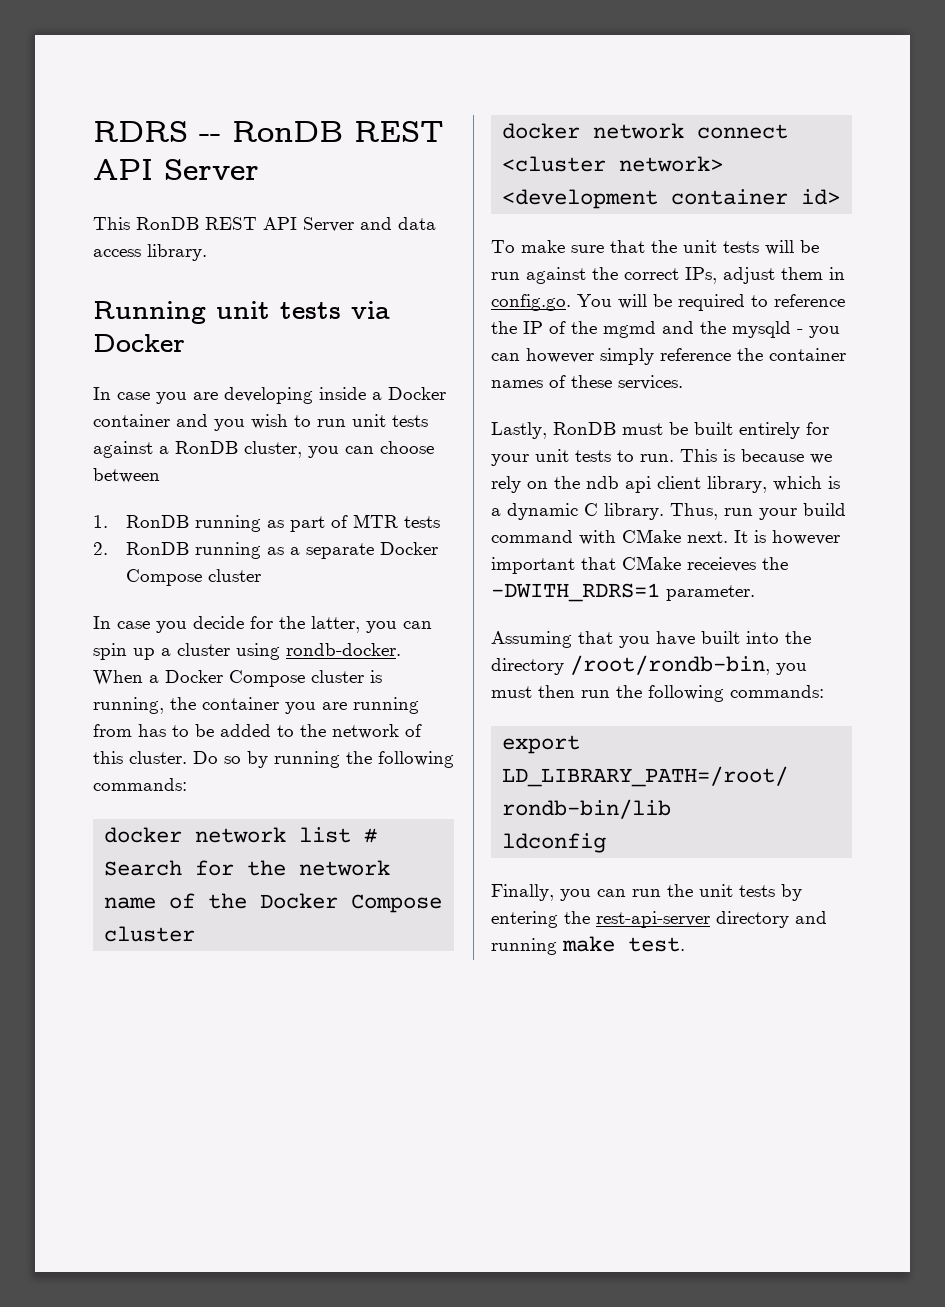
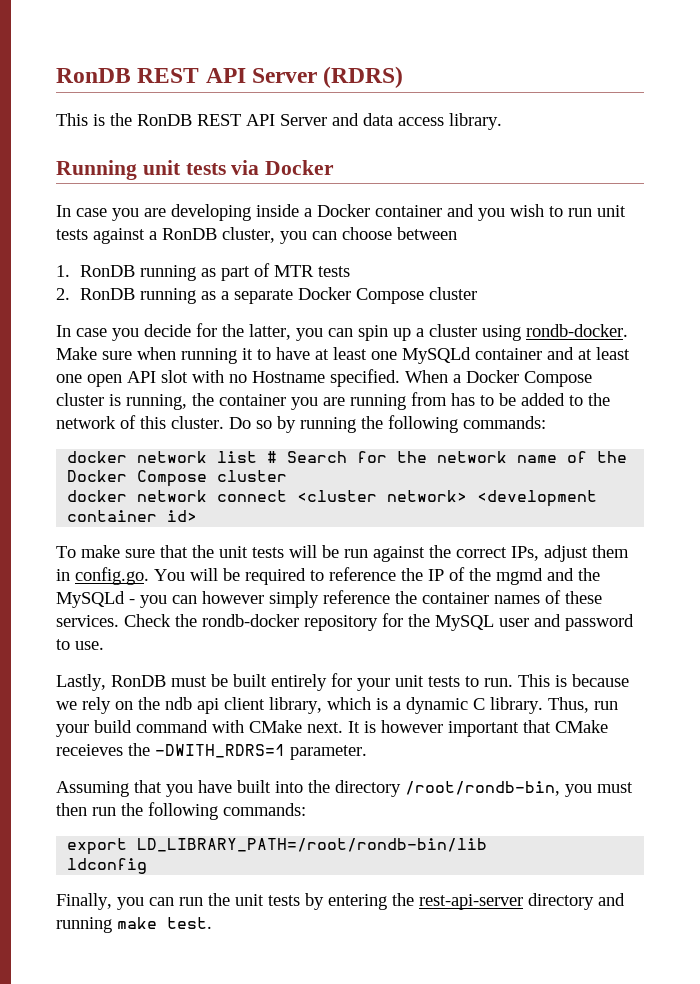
[93,121,444,142] [93,159,259,180] [93,217,130,230] RDRS -- RonDB REST API Server // This -> [56,66,404,88] [56,113,132,126] RonDB REST API Server (RDRS) // This is the
(401, 649) none -> [56,347,630,364] [56,369,400,387] Make sure when running it to have at least one MySQLd container and at least one open API slot with no Hostname specified.
[732,321,791,338] mysqld -> [56,591,125,608] MySQLd
(683, 382) none -> [124,613,634,631] [56,639,104,650] Check the rondb-docker repository for the MySQL user and password to use.

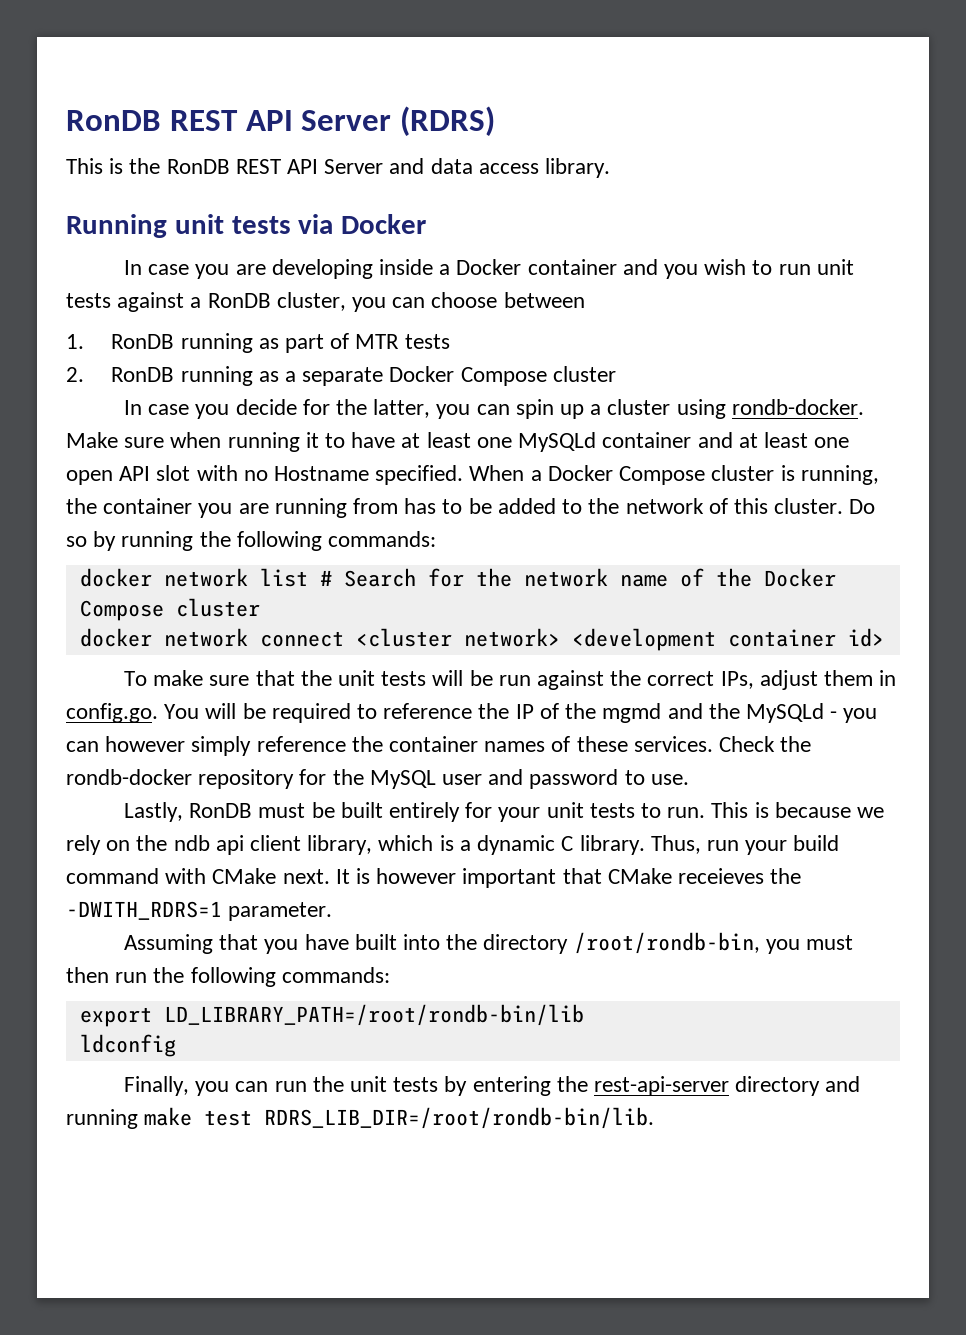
[167,917,212,929] test. -> [204,1107,655,1129] test RDRS_LIB_DIR=/root/rondb-bin/lib.

